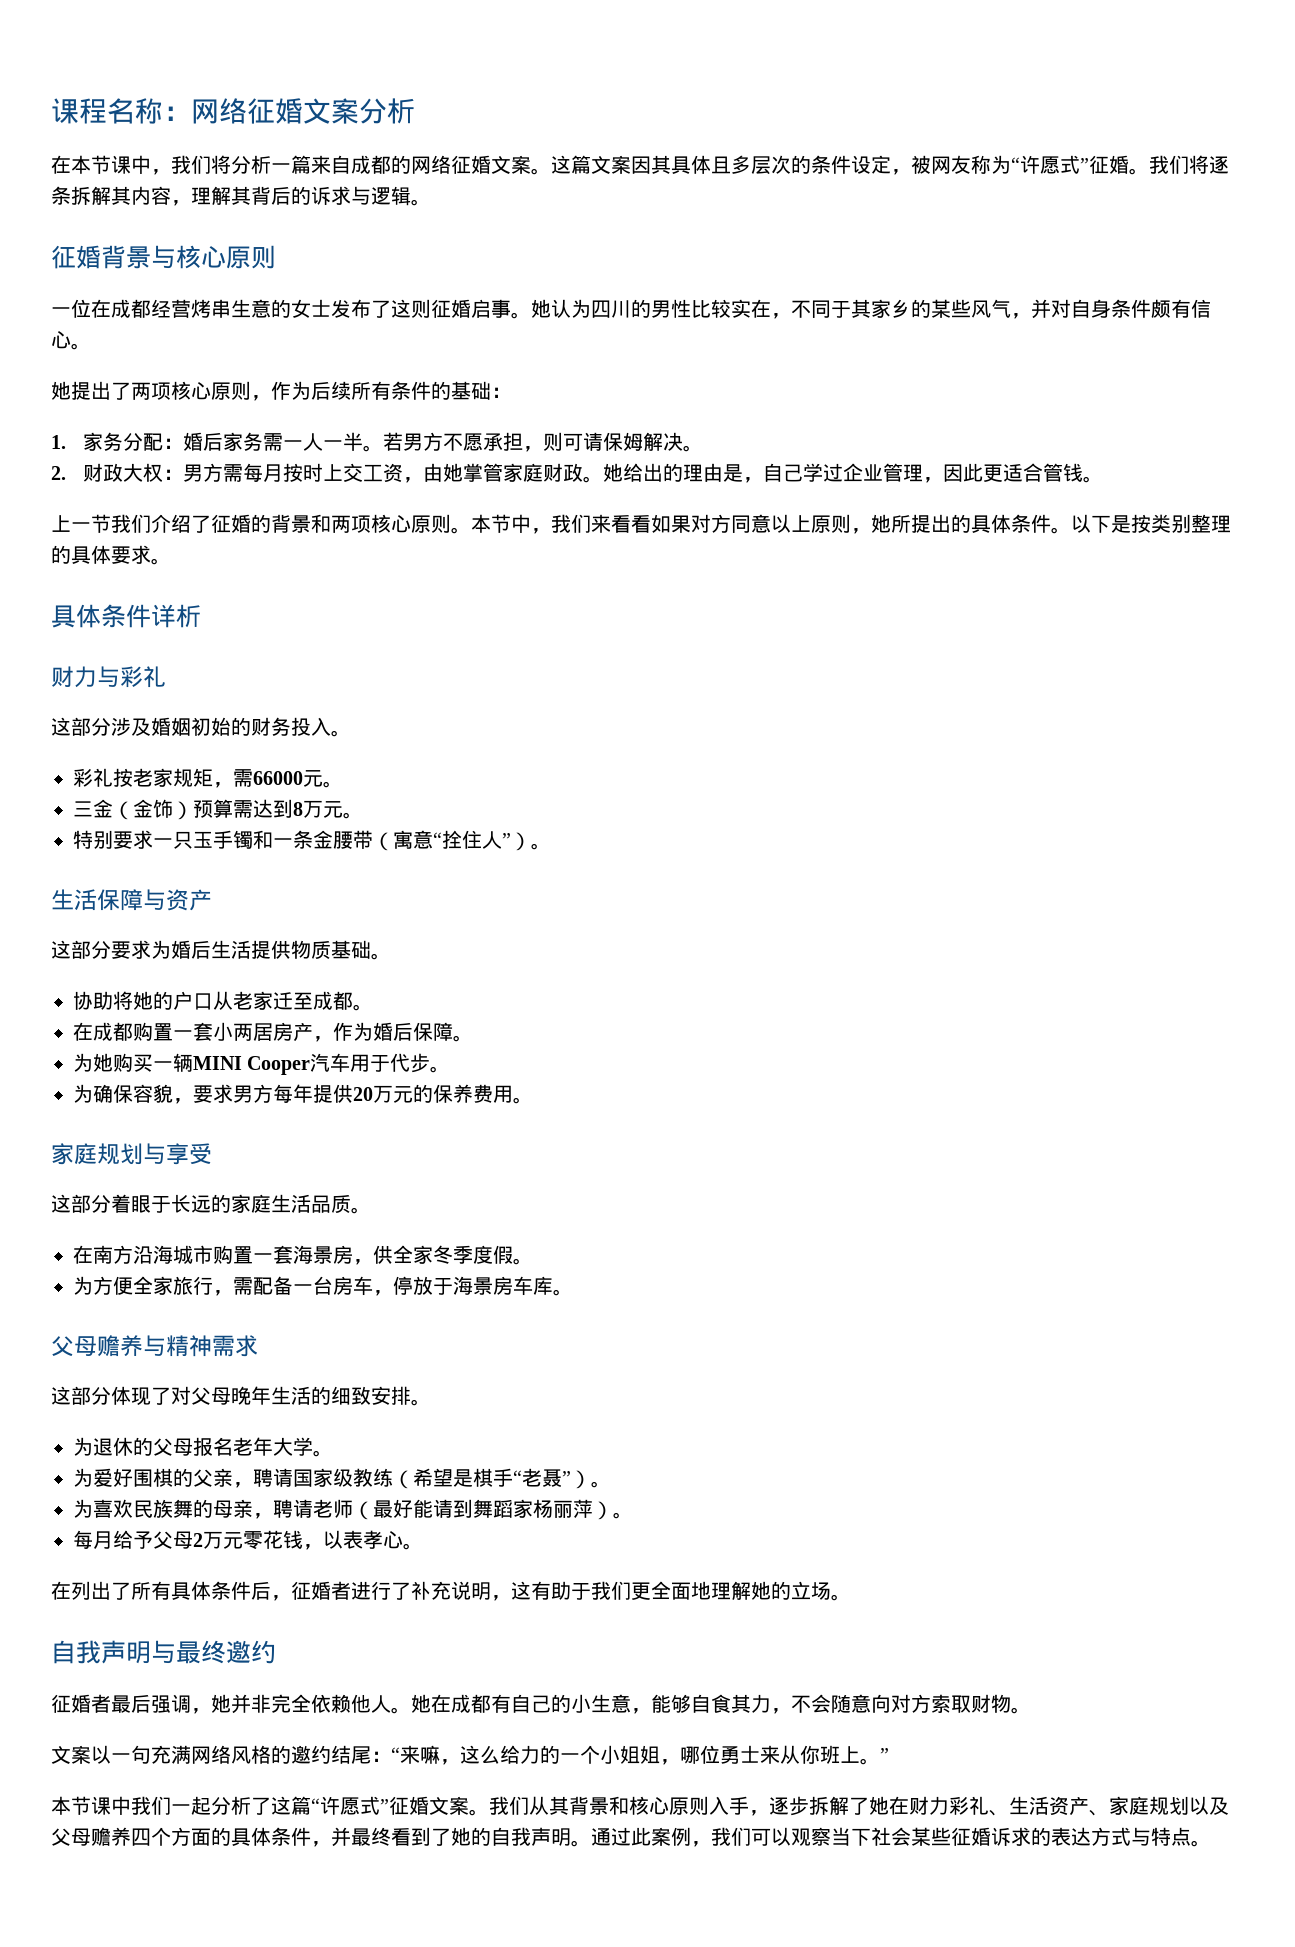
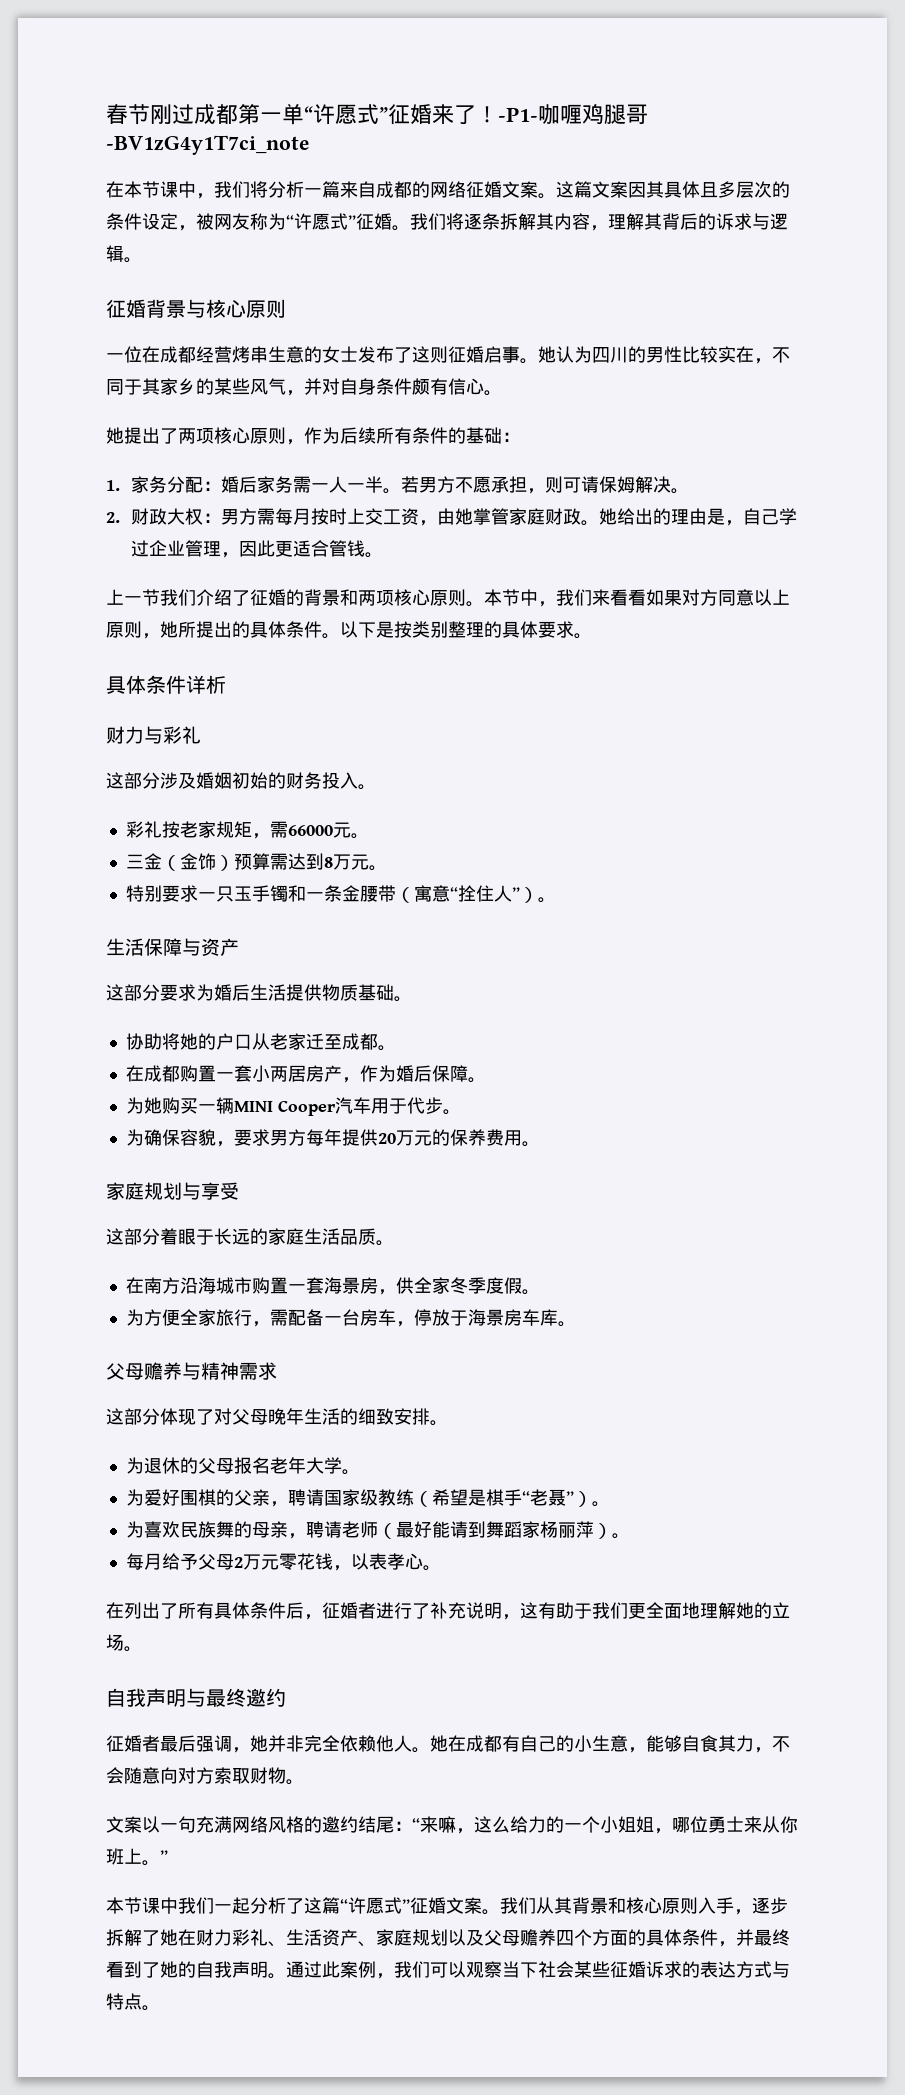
[51,98,415,124] 课程名称：网络征婚文案分析 -> [106,104,648,125] [106,135,310,155] 春节刚过成都第一单“许愿式”征婚来了！-P1-咖喱鸡腿哥-BV1zG4y1T7ci_note

